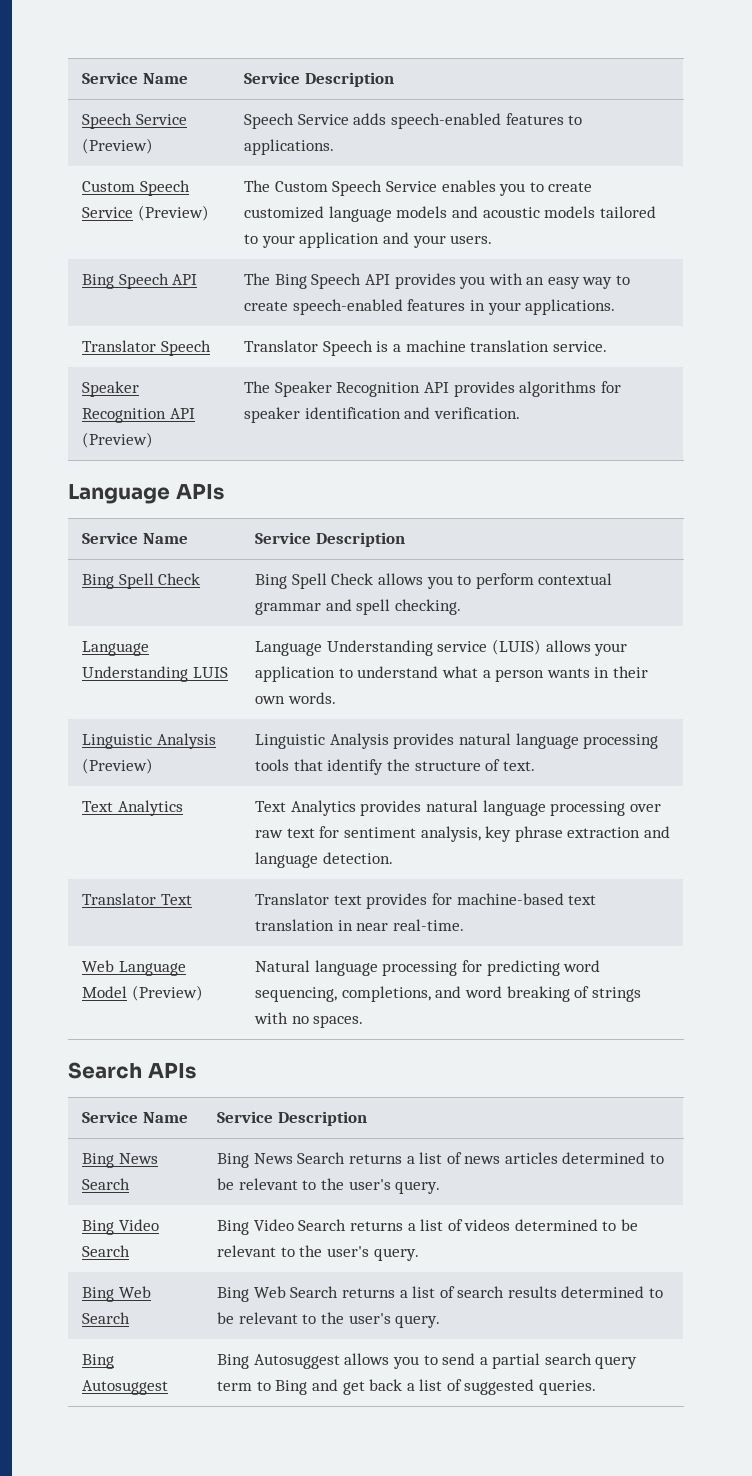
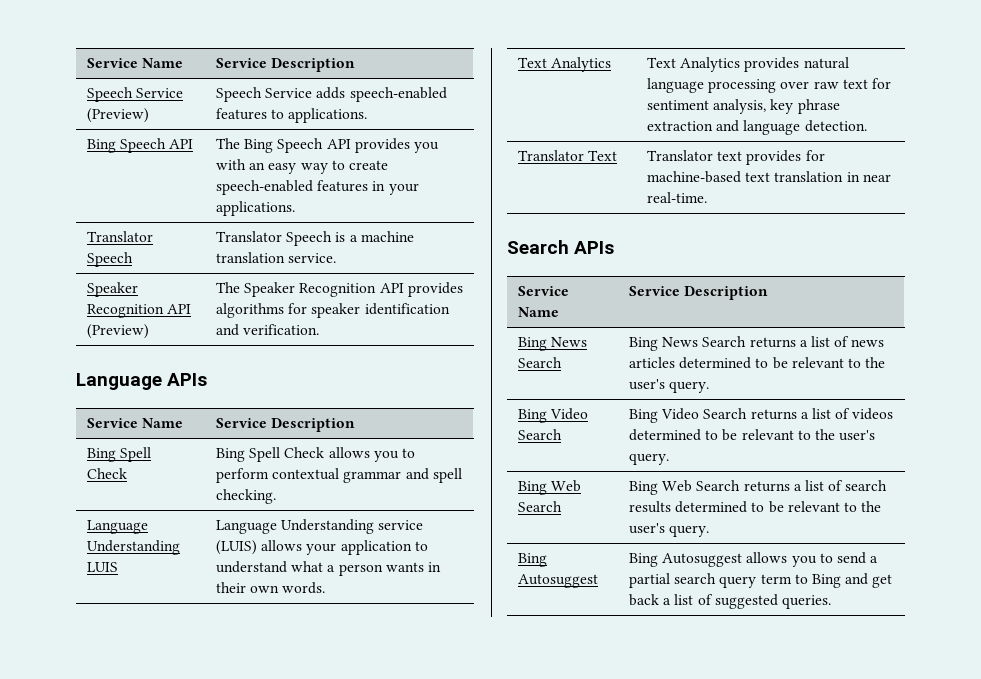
[82,180,190,196] [82,205,209,221] [244,180,593,196] [244,206,656,222] [244,232,493,248] // Custom Speech Service (Preview) | The Custom Speech Service enables you to create customized language models and acoustic models tailored to your application and your users. -> (368, 115) none
[82,733,216,749] [82,758,154,774] [255,733,659,749] [255,759,535,775] // Linguistic Analysis (Preview) | Linguistic Analysis provides natural language processing tools that identify the structure of text. -> (326, 588) none
[82,960,186,976] [82,985,203,1001] [255,960,601,976] [255,986,641,1002] [254,1012,364,1028] // Web Language Model (Preview) | Natural language processing for predicting word sequencing, completions, and word breaking of strings with no spaces. -> (708, 197) none

